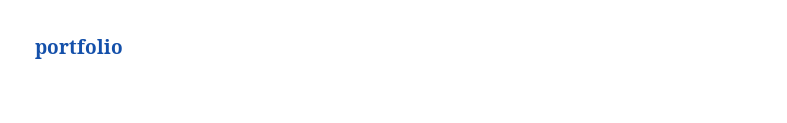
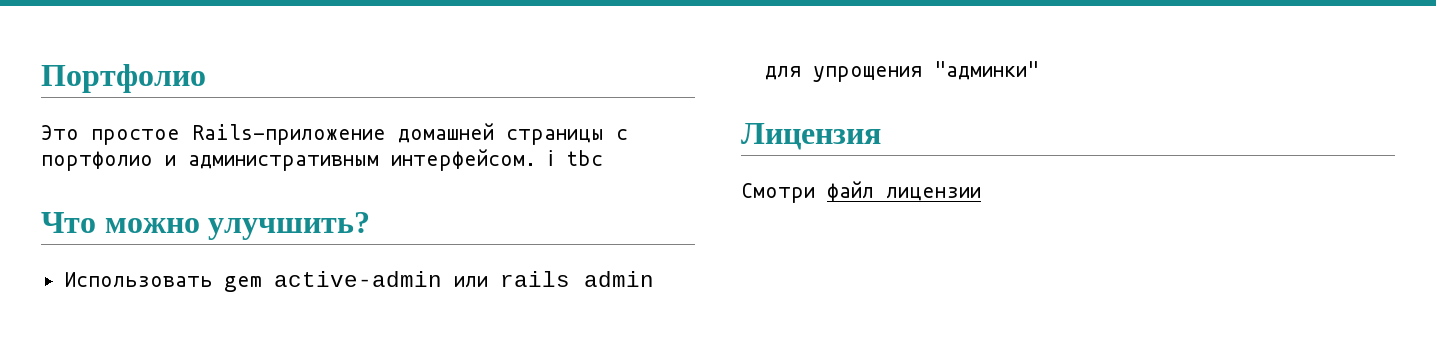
[35,39,123,59] portfolio -> [41,64,206,93] [41,123,628,145] [41,149,603,171] [41,212,371,240] [64,271,654,292] [764,61,1039,82] [741,123,881,150] [741,181,981,203] Портфолио // Это простое Rails-приложение домашней страницы с портфолио и административным интерфейсом. ℹ tbc // Что можно улучшить? // Использовать gem active-admin или rails admin для упрощения "админки" // Лицензия // Смотри файл лицензии

